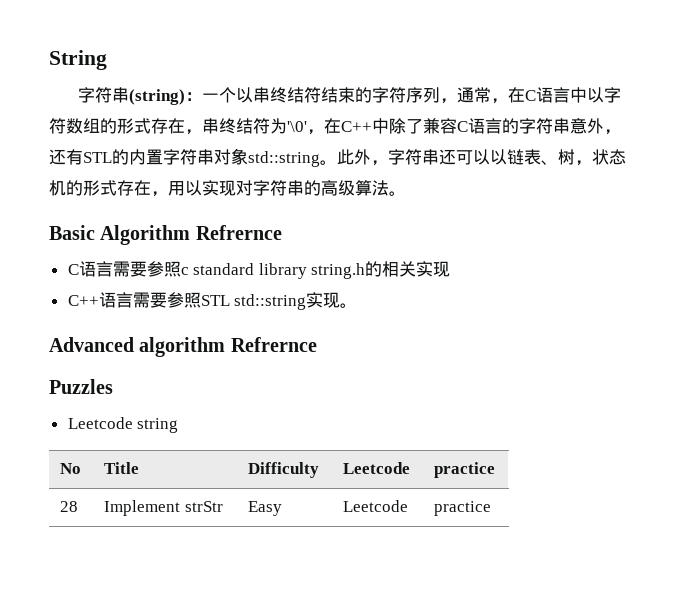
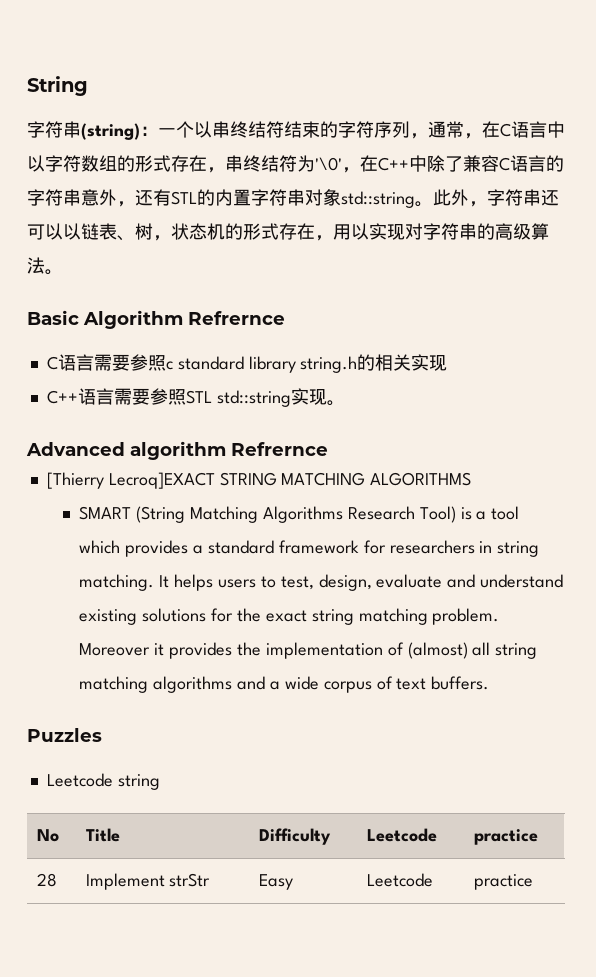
(317, 344) none -> [46,472,472,489] [79,506,520,523] [79,540,540,557] [79,574,564,591] [79,608,500,625] [79,642,538,659] [79,676,490,693] // [Thierry Lecroq]EXACT STRING MATCHING ALGORITHMS // SMART (String Matching Algorithms Research Tool) is a tool which provides a standard framework for researchers in string matching. It helps users to test, design, evaluate and understand existing solutions for the exact string matching problem. Moreover it provides the implementation of (almost) all string matching algorithms and a wide corpus of text buffers.

